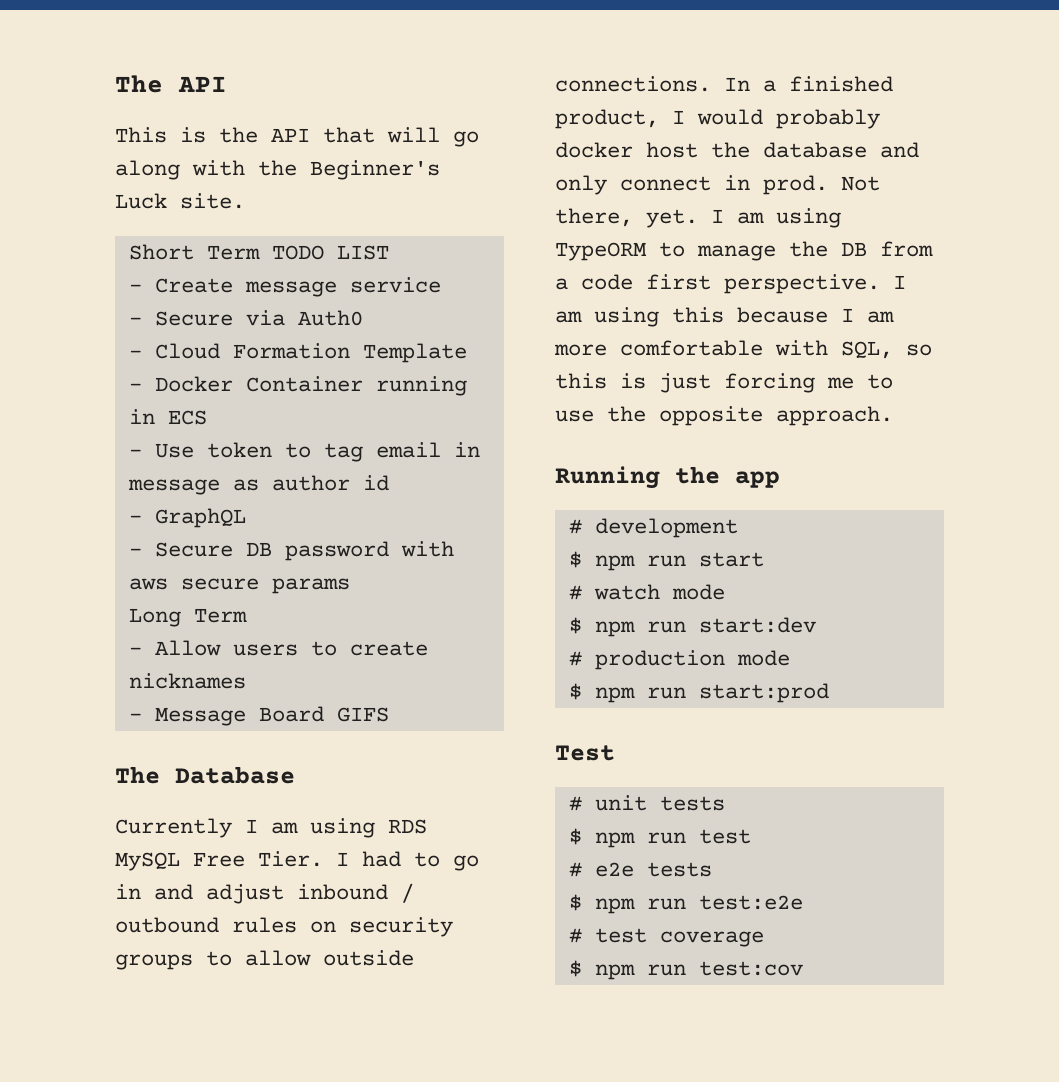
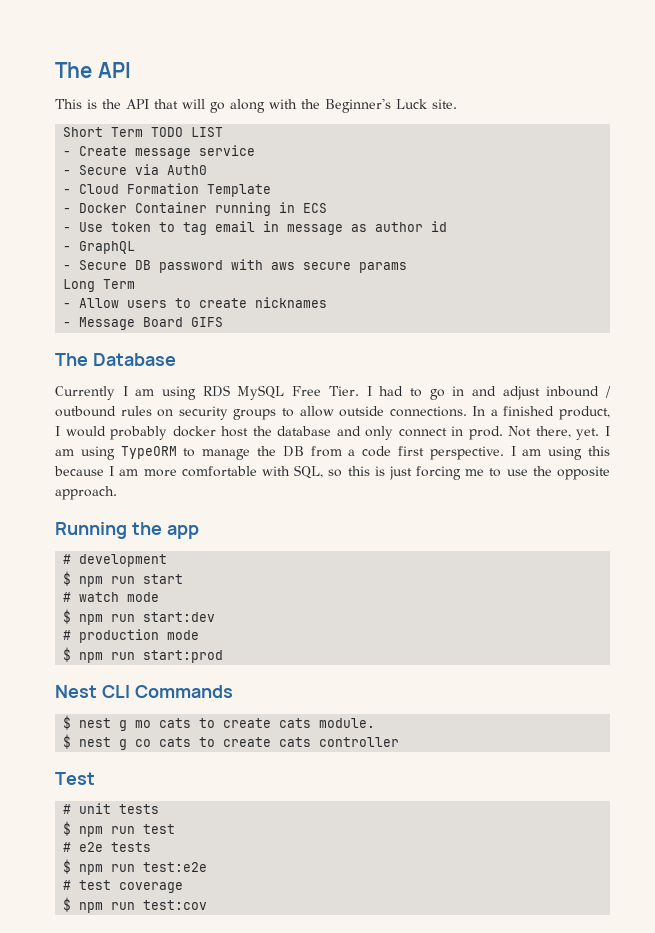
(829, 693) none -> [55,685,233,698] [63,715,376,731] [63,734,400,750] // Nest CLI Commands // $ nest g mo cats to create cats module. // $ nest g co cats to create cats controller

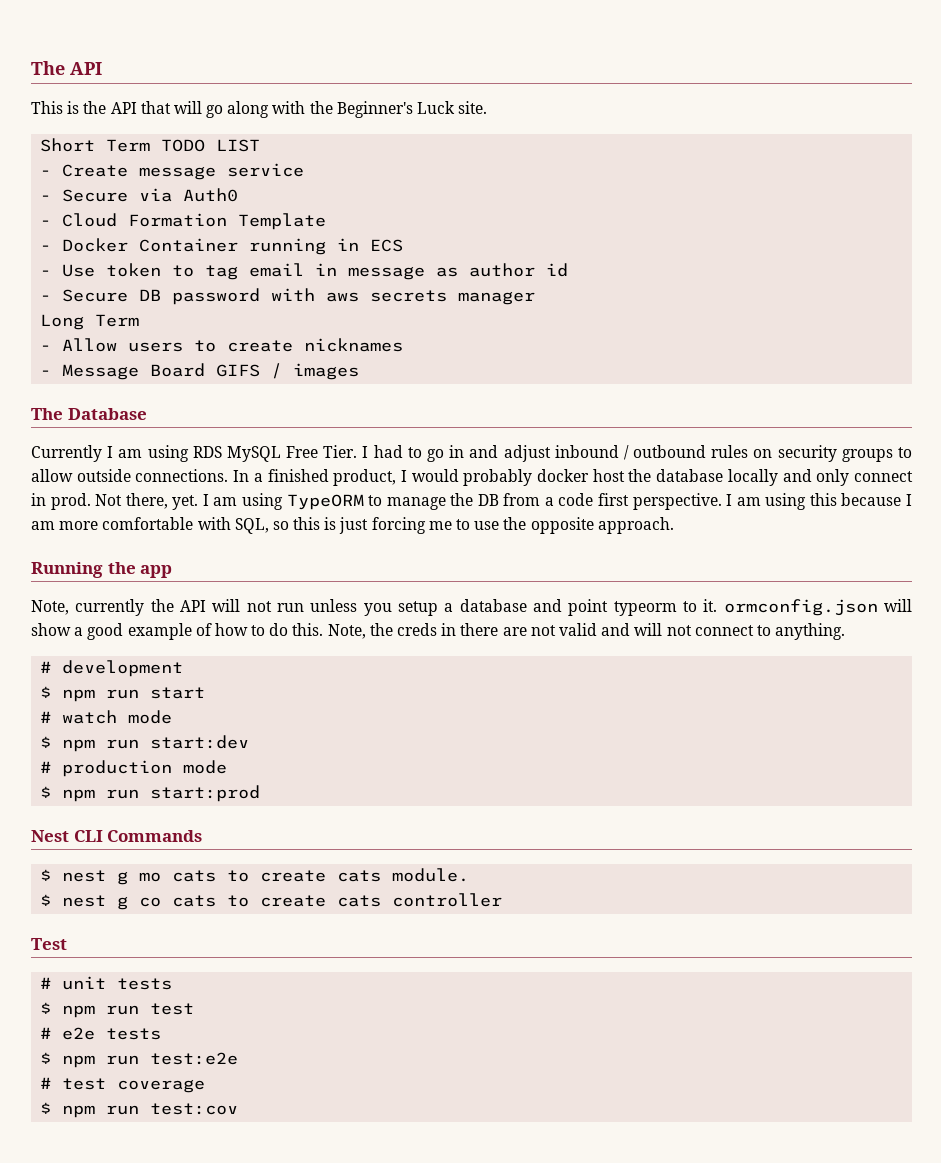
[63,241,136,254] // - GraphQL -> (569, 270) none
[303,262,408,273] secure params -> [370,290,536,305] secrets manager
(224, 322) none -> [271,363,360,380] / images
(332, 431) none -> [727,469,778,486] locally
(199, 532) none -> [31,599,913,616] [31,623,846,640] // Note, currently the API will not run unless you setup a database and point typeorm to it. ormconfig.json will show a good example of how to do this. Note, the creds in there are not valid and will not connect to anything.

